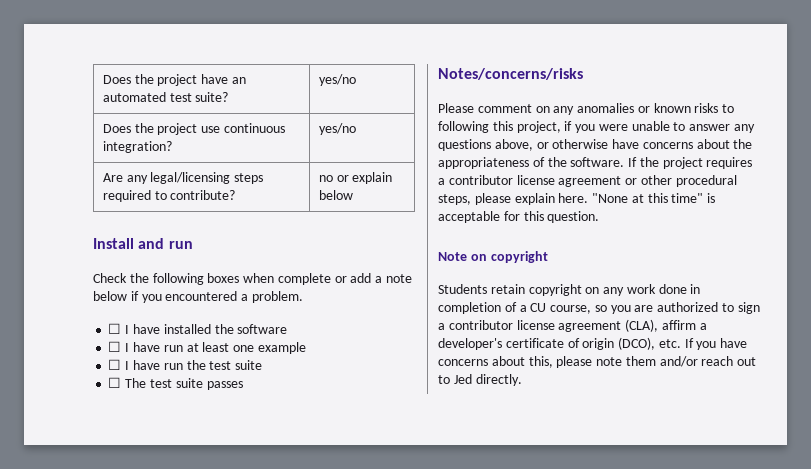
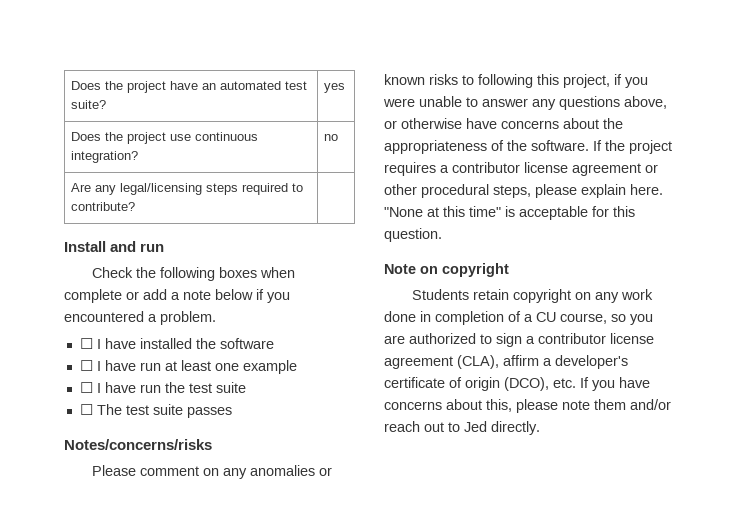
[318,74,356,86] yes/no -> [324,83,346,93] yes
[318,123,356,135] yes/no -> [324,134,339,141] no
[318,172,393,184] [318,190,353,200] no or explain below -> (136, 206) none

